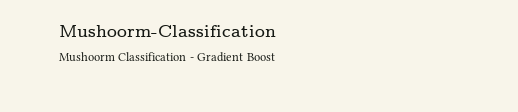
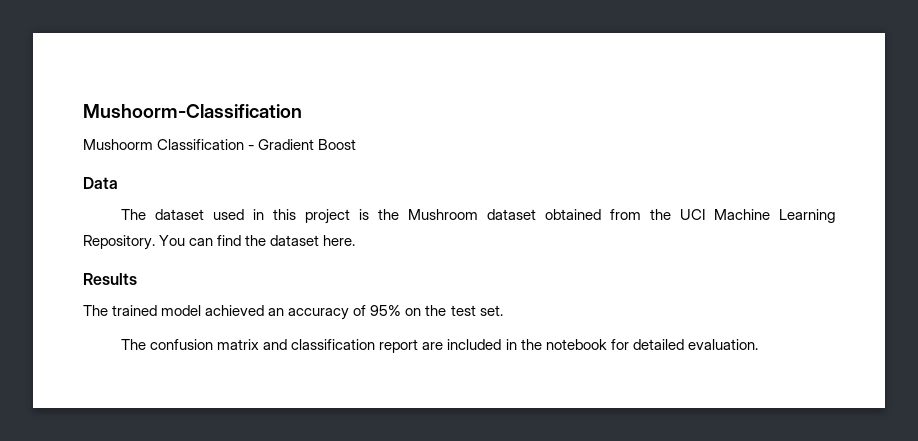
(275, 57) none -> [83,177,118,189] [121,209,835,224] [83,235,356,250] [83,273,137,285] [83,305,503,320] [121,339,758,353] // Data // The dataset used in this project is the Mushroom dataset obtained from the UCI Machine Learning Repository. You can find the dataset here. // Results // The trained model achieved an accuracy of 95% on the test set. // The confusion matrix and classification report are included in the notebook for detailed evaluation.

